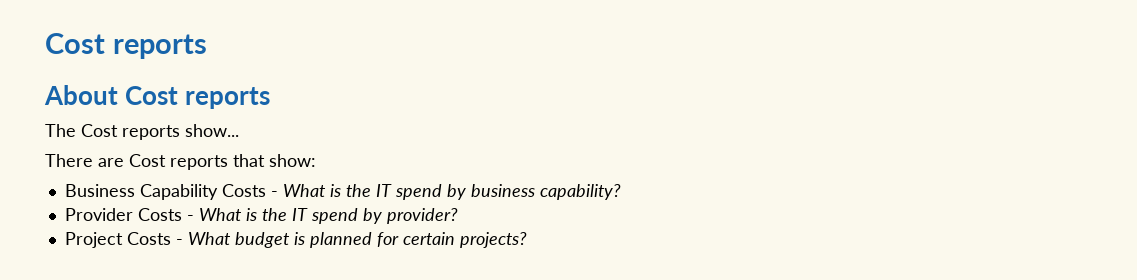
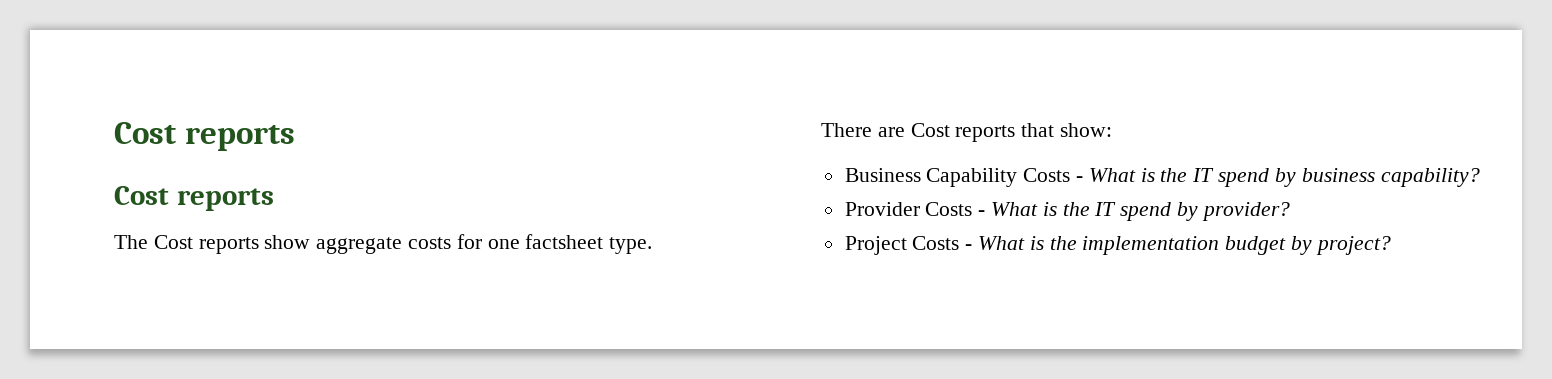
[45,33,207,59] [44,85,118,105] Cost reports // About -> [114,122,295,151] Cost reports //
[185,124,239,137] show... -> [264,234,653,254] show aggregate costs for one factsheet type.
[234,232,527,248] budget is planned for certain projects? -> [1029,236,1391,255] is the implementation budget by project?

